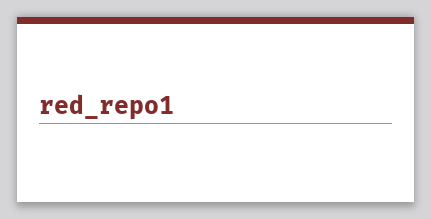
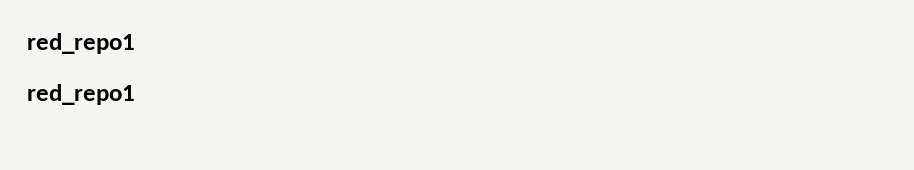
[39,94,174,120] red_repo1 -> [27,33,135,54] [27,84,135,105] red_repo1 // red_repo1

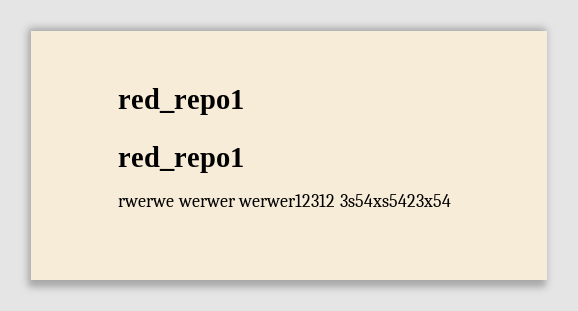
(135, 94) none -> [118,194,452,207] // rwerwe werwer werwer12312 3s54xs5423x54

